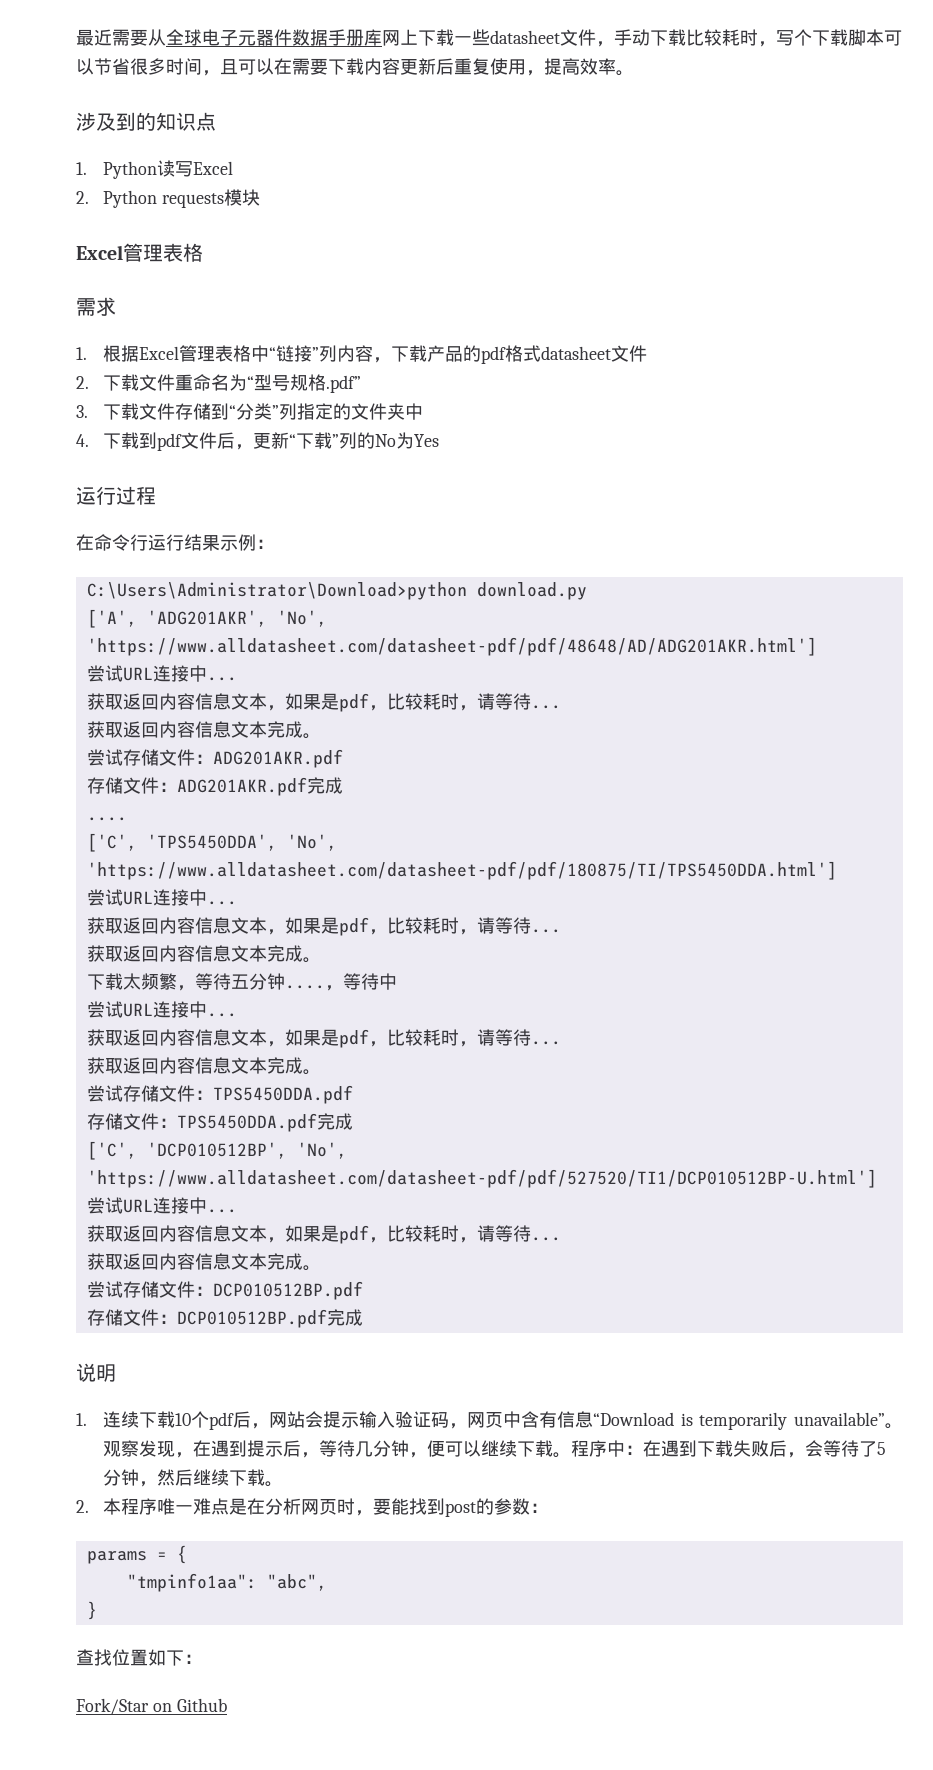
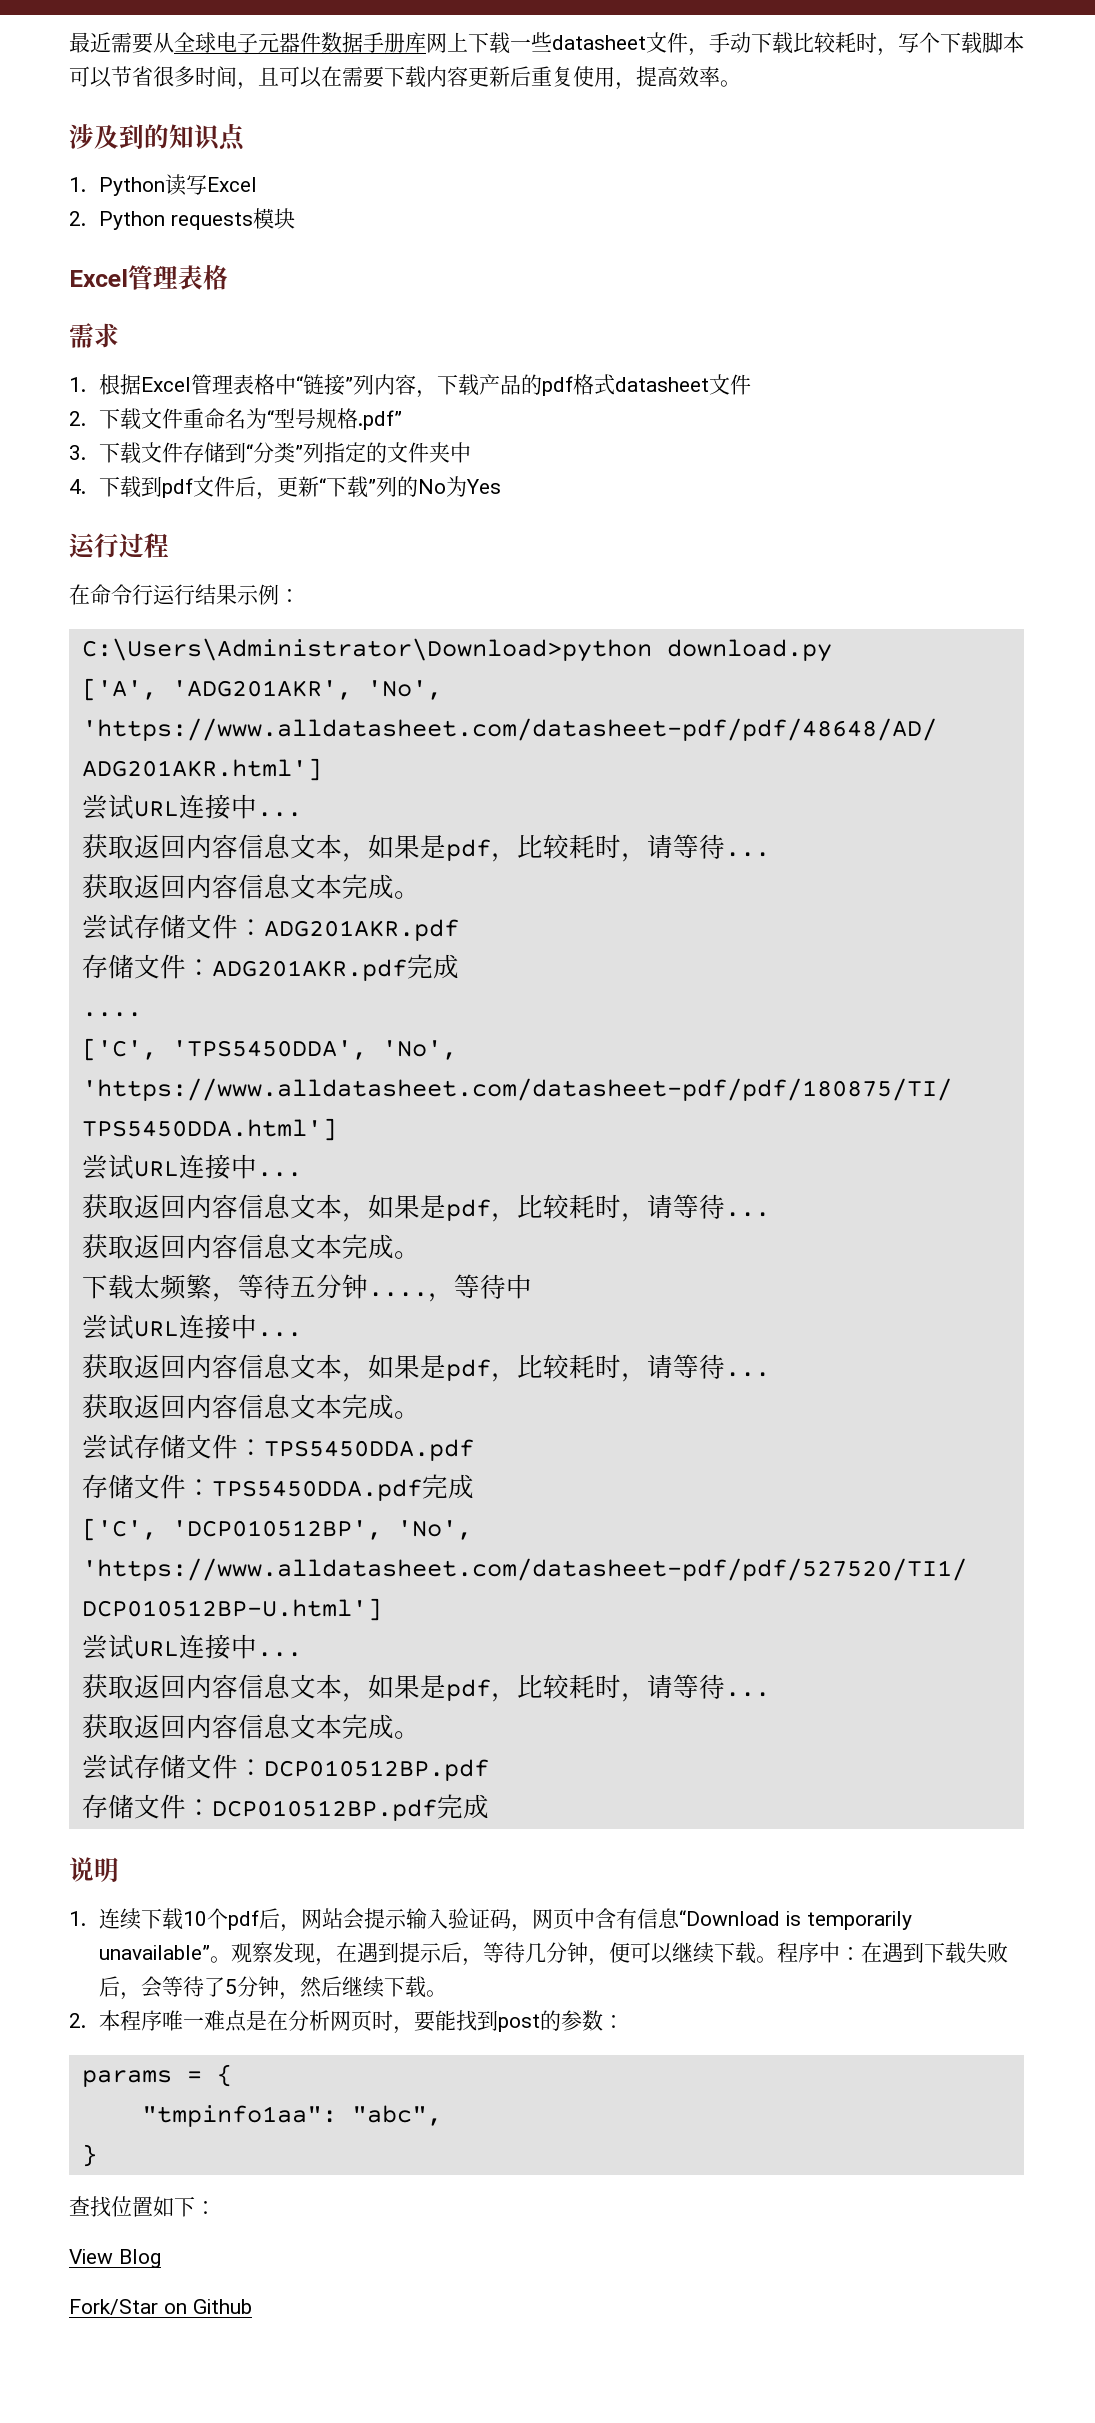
(202, 1659) none -> [69,2249,161,2268] // View Blog

